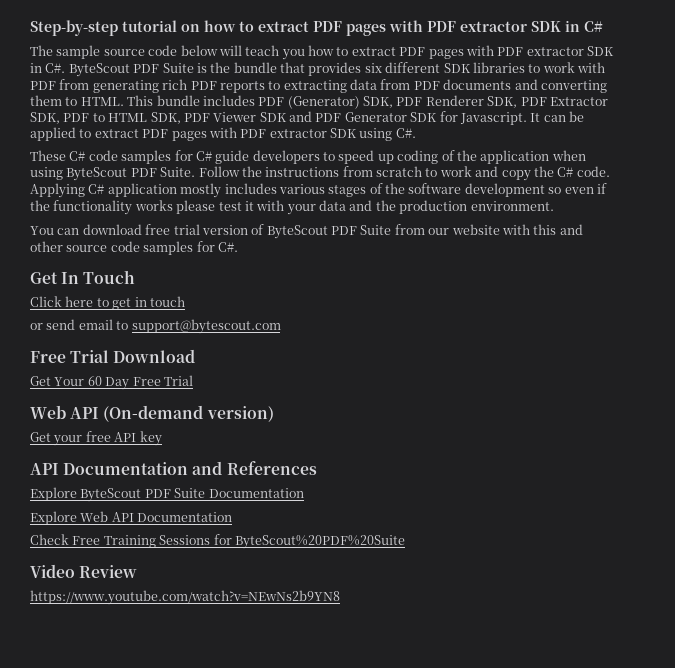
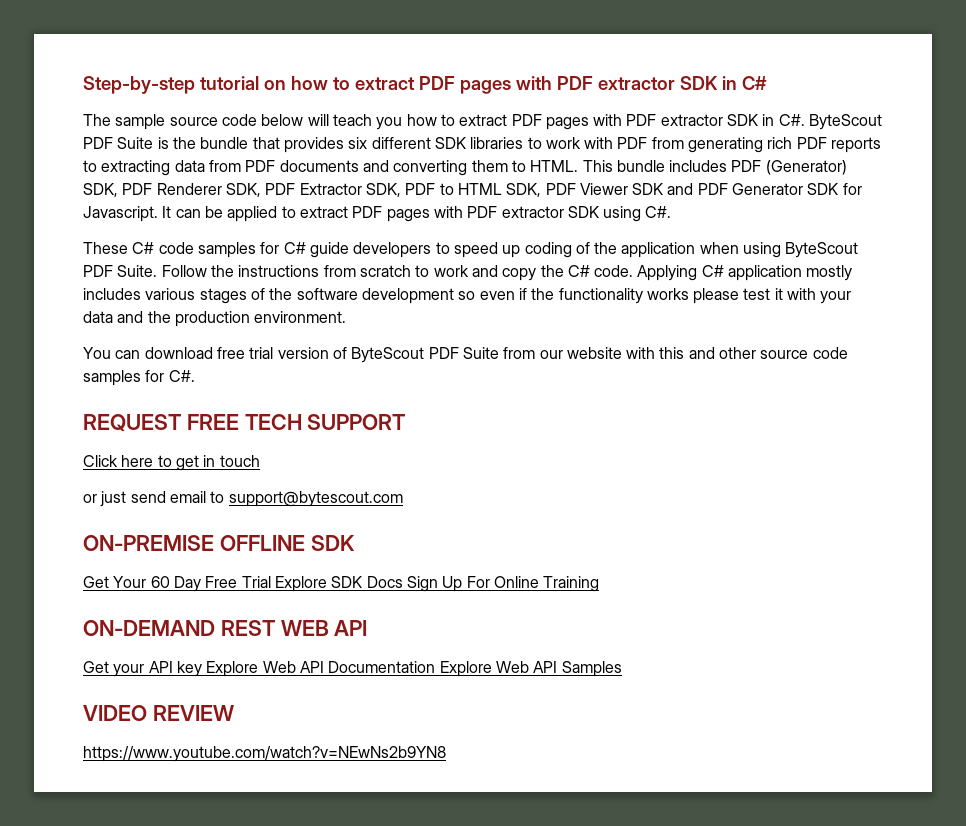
[30,270,136,284] Get In Touch -> [83,414,406,432] REQUEST FREE TECH SUPPORT
(43, 326) none -> [100,491,127,507] just
[30,349,196,363] Free Trial Download -> [83,535,355,551] ON-PREMISE OFFLINE SDK
[30,405,274,422] // Web API (On-demand version) -> [274,576,600,592] [83,620,368,636] Explore SDK Docs Sign Up For Online Training // ON-DEMAND REST WEB API
[85,431,111,442] free -> (145, 670) none
[30,461,317,475] [30,487,304,502] [30,511,233,525] [30,534,405,549] [30,564,138,578] // API Documentation and References // Explore ByteScout PDF Suite Documentation // Explore Web API Documentation // Check Free Training Sessions for ByteScout%20PDF%20Suite // Video Review -> [206,661,622,677] [83,705,234,721] Explore Web API Documentation Explore Web API Samples // VIDEO REVIEW

